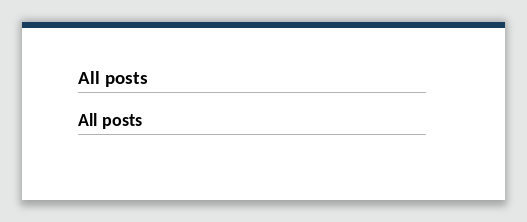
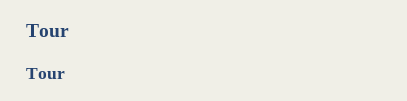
[78,71,148,87] [78,113,142,129] All posts // All posts -> [26,24,69,37] [26,68,65,79] Tour // Tour

